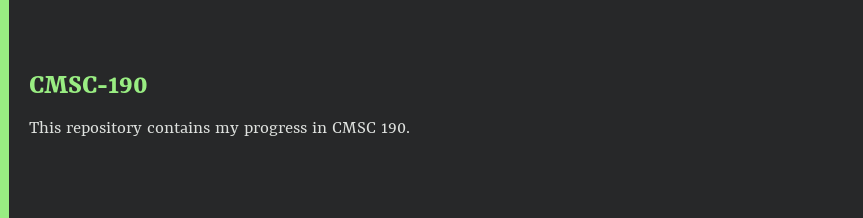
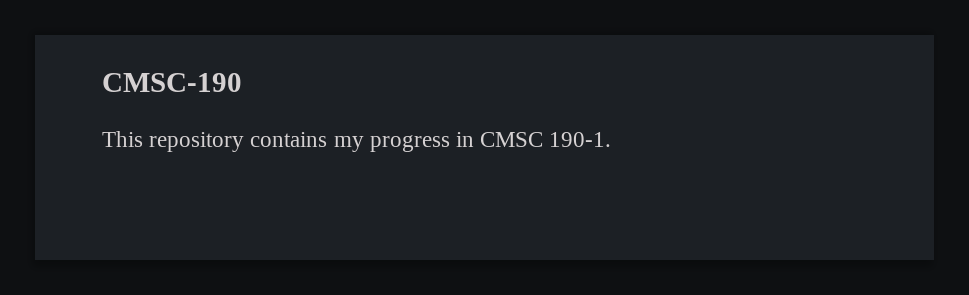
[380,123,410,133] 190. -> [549,132,612,147] 190-1.

